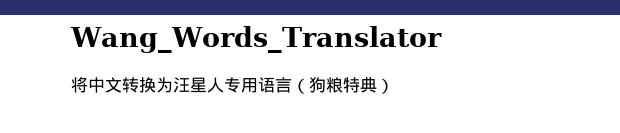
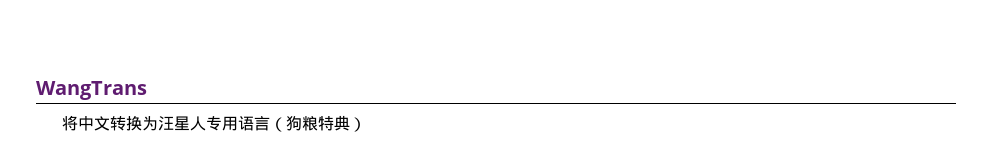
[70,26,442,53] Wang_Words_Translator -> [36,81,147,100] WangTrans

